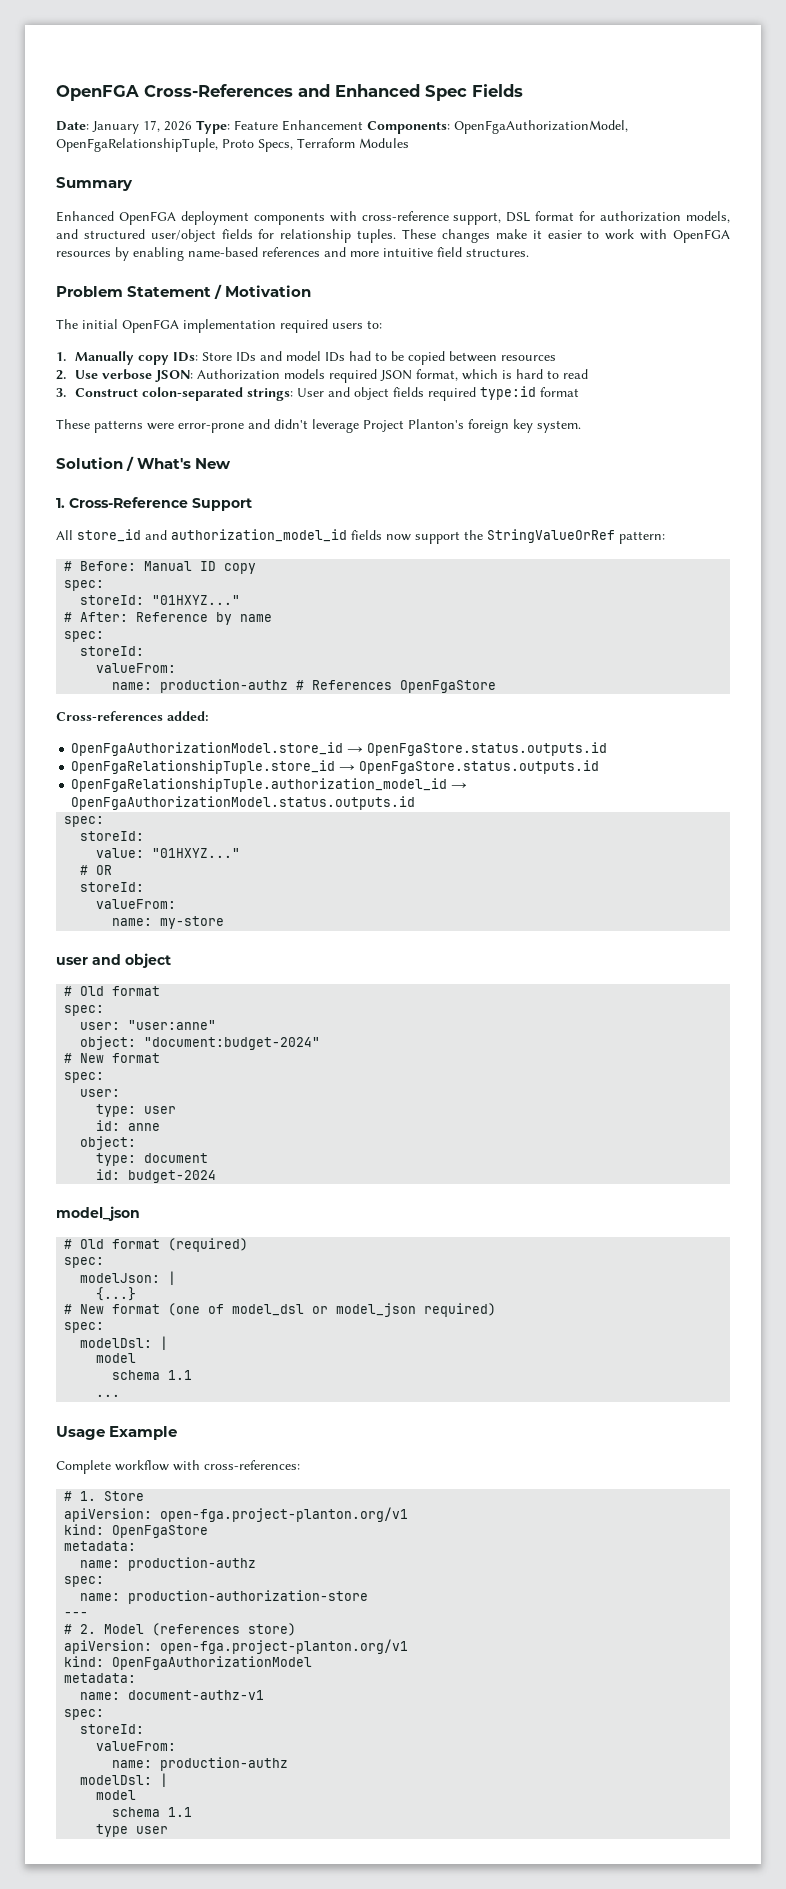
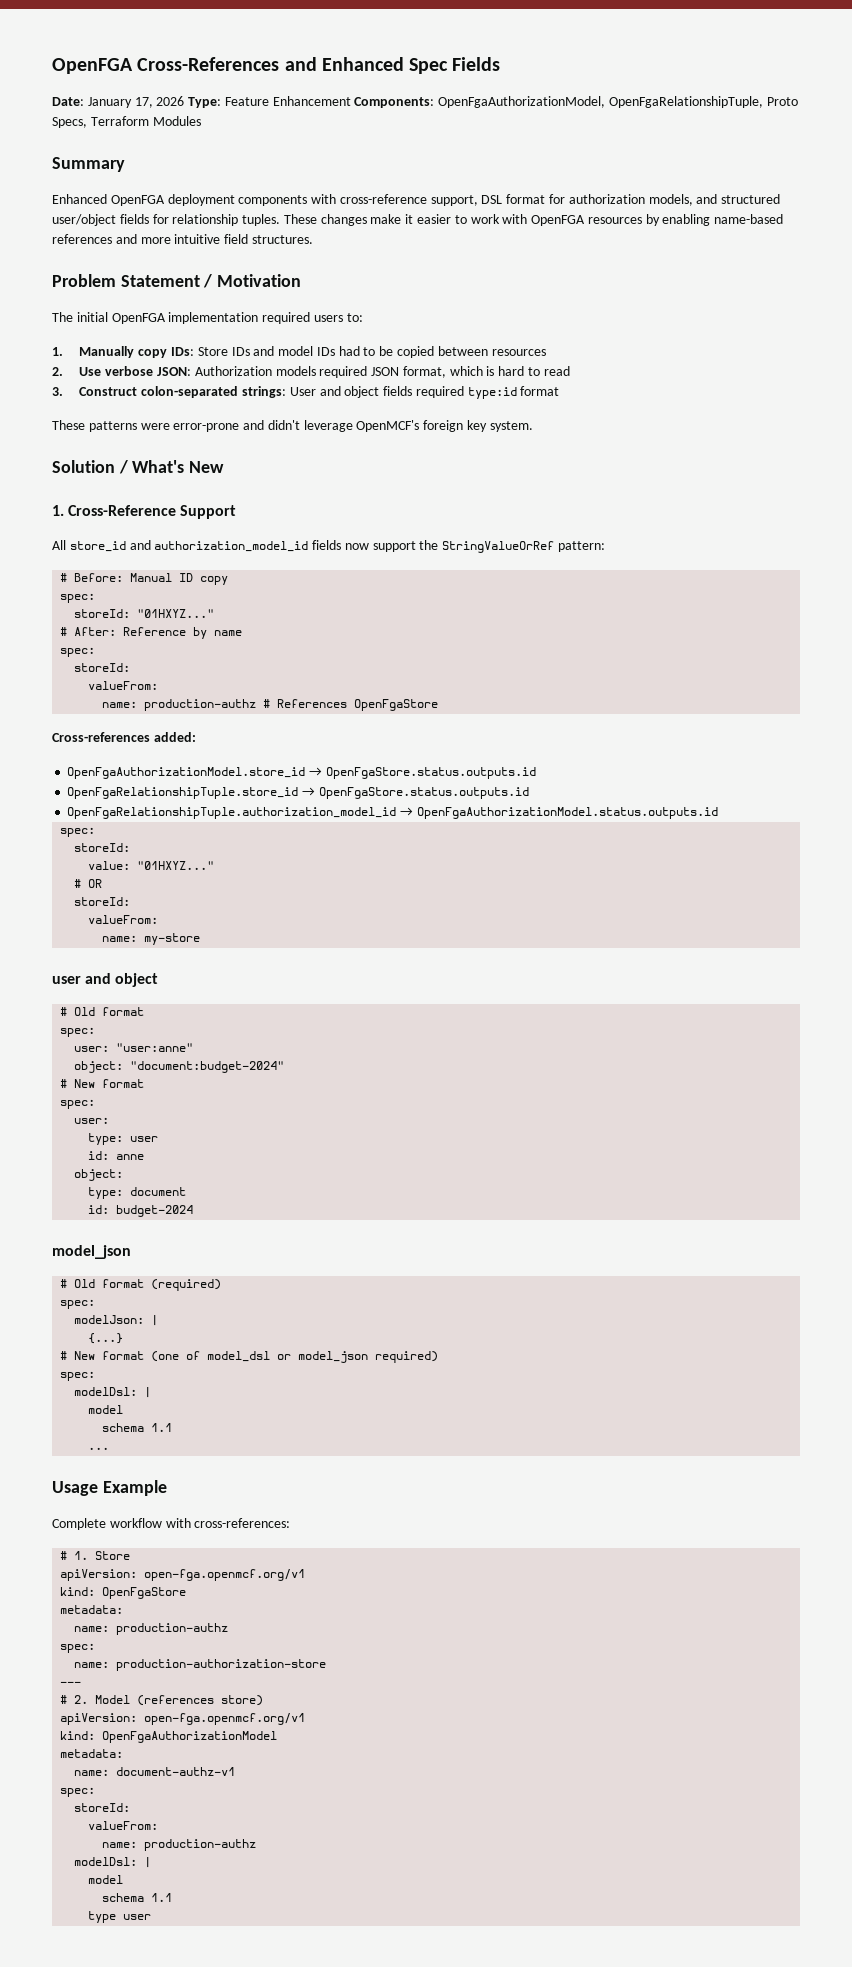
[363,419,464,432] Project Planton's -> [356,420,420,432] OpenMCF's
[160,1507,409,1522] open-fga.project-planton.org/v1 -> [144,1569,306,1581] open-fga.openmcf.org/v1
[160,1639,409,1654] open-fga.project-planton.org/v1 -> [144,1713,306,1725] open-fga.openmcf.org/v1

